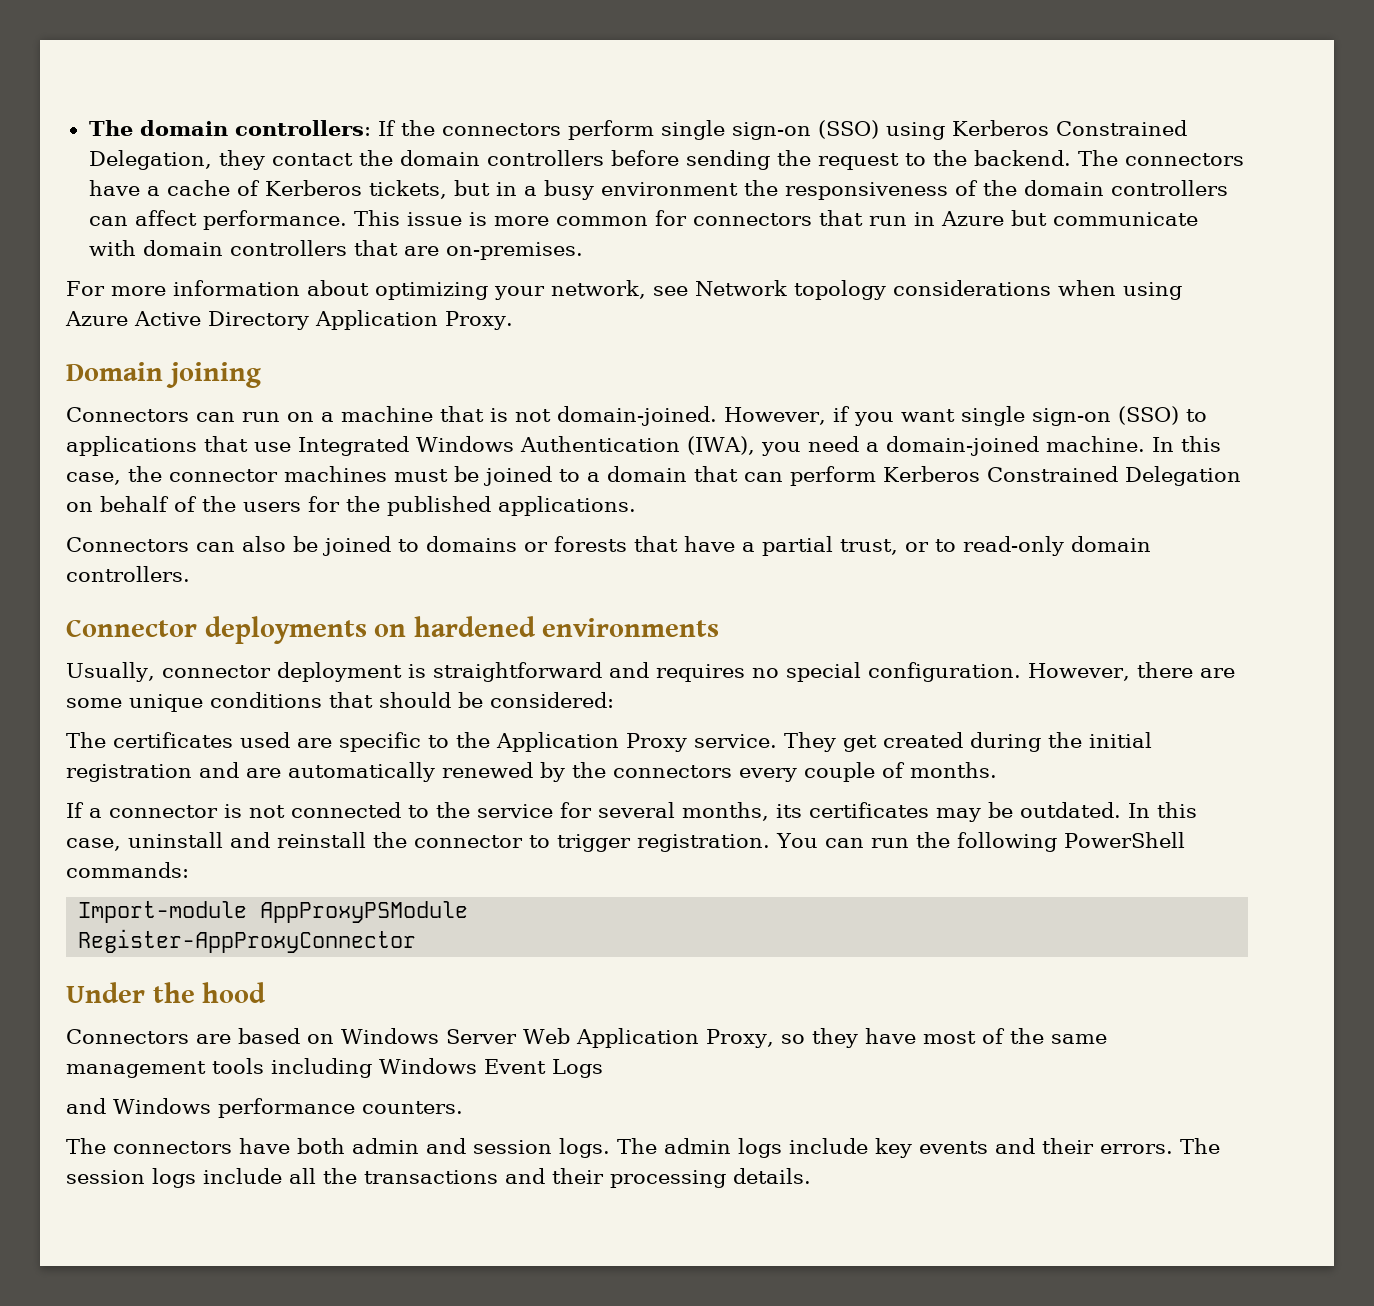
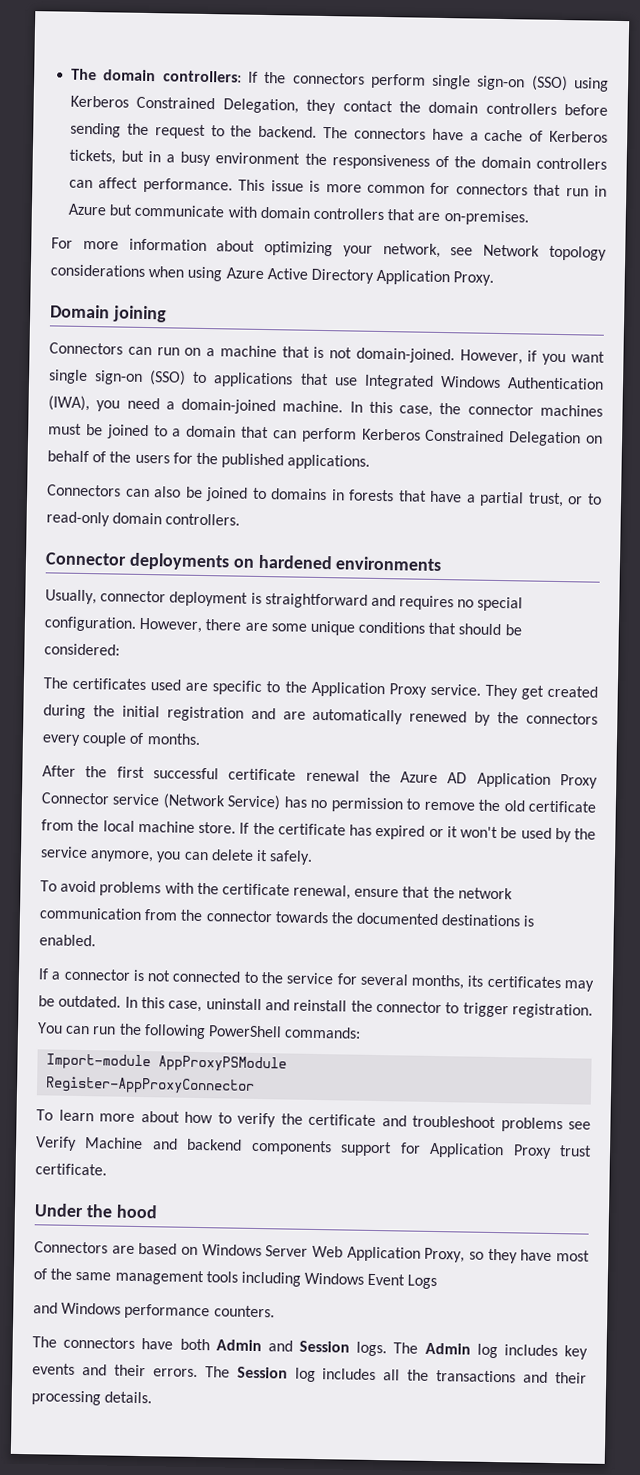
[524,542,548,552] or -> [331,489,345,501] in
(997, 770) none -> [42,765,598,789] [41,792,596,813] [41,819,596,843] [40,846,314,865] [40,880,513,900] [39,907,536,927] [39,934,96,947] // After the first successful certificate renewal the Azure AD Application Proxy Connector service (Network Service) has no permission to remove the old certificate from the local machine store. If the certificate has expired or it won't be used by the service anymore, you can delete it safely. // To avoid problems with the certificate renewal, ensure that the network communication from the connector towards the documented destinations is enabled.
(417, 941) none -> [36,1109,591,1133] [35,1136,593,1159] [35,1163,107,1176] // To learn more about how to verify the certificate and troubleshoot problems see Verify Machine and backend components support for Application Proxy trust certificate.
[352,1138,868,1158] admin and session logs. The admin logs include -> [215,1339,558,1359] Admin and Session logs. The Admin log includes
[66,1168,282,1188] session logs include -> [236,1366,377,1383] Session log includes

